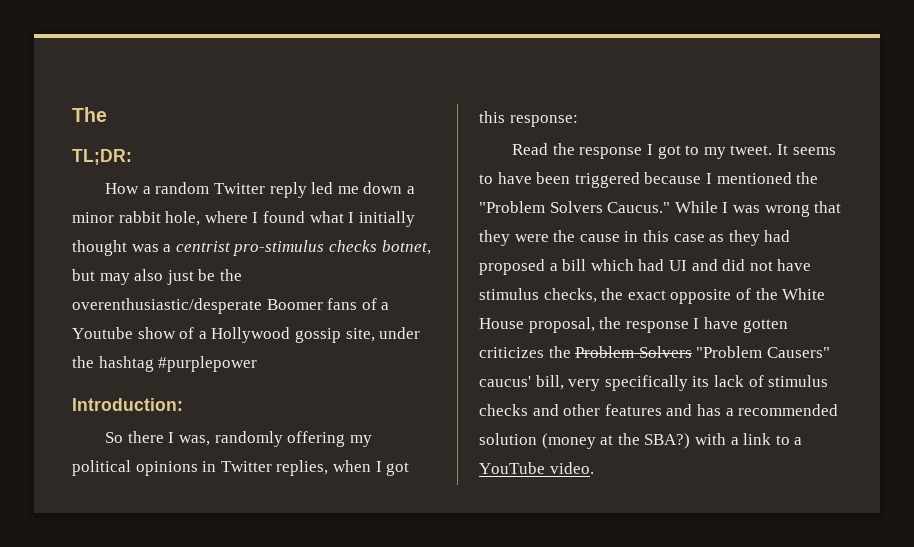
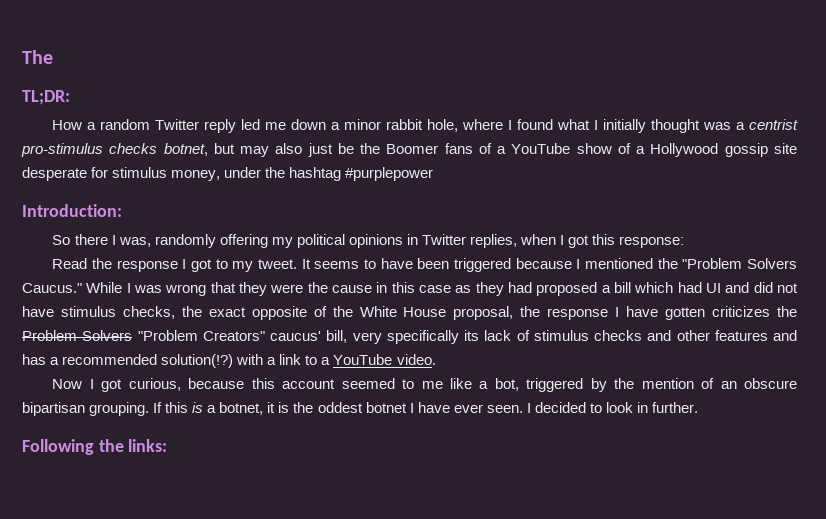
[72,298,262,314] overenthusiastic/desperate -> (381, 148) none
[72,327,133,339] Youtube -> [511,143,571,154] YouTube
[345,328,375,342] site, -> [774,143,798,154] [22,167,221,181] site desperate for stimulus money,
[766,347,830,358] Causers" -> [202,331,265,341] Creators"
[479,433,691,449] solution (money at the SBA?) -> [161,354,234,368] solution(!?)
(594, 468) none -> [52,378,797,392] [22,402,699,416] [22,439,168,455] // Now I got curious, because this account seemed to me like a bot, triggered by the mention of an obscure bipartisan grouping. If this is a botnet, it is the oddest botnet I have ever seen. I decided to look in further. // Following the links:

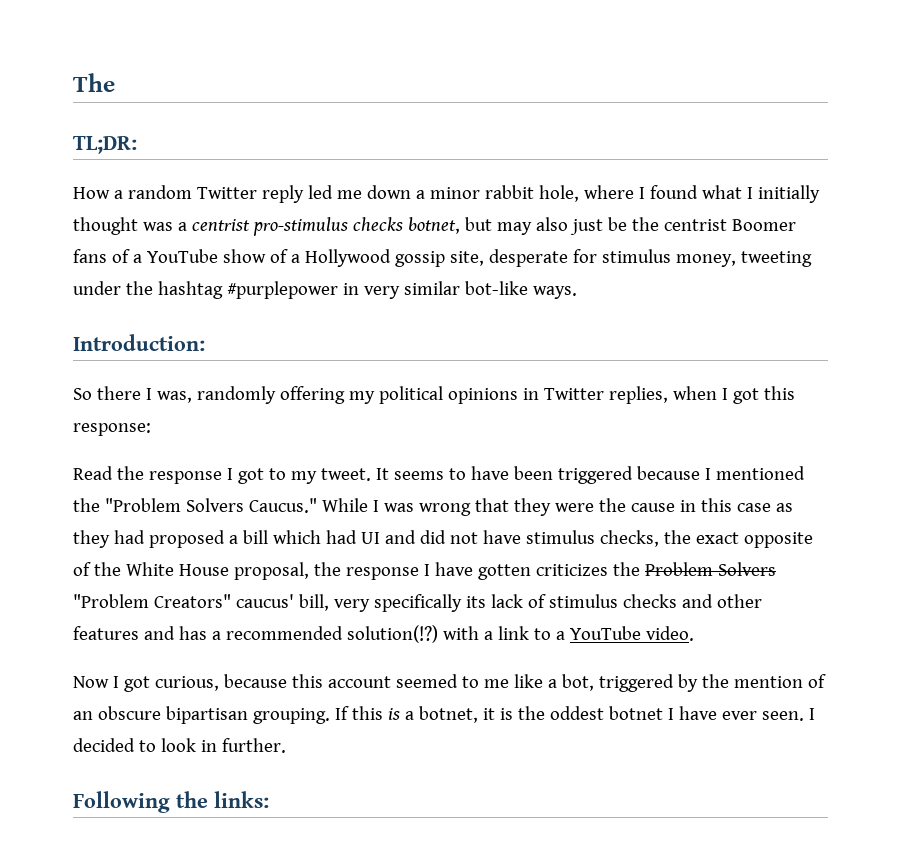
(381, 148) none -> [663,219,727,231] centrist
[774,143,798,154] site -> [449,251,484,266] site,
(221, 175) none -> [740,251,812,267] tweeting
(434, 174) none -> [342,281,577,299] in very similar bot-like ways.

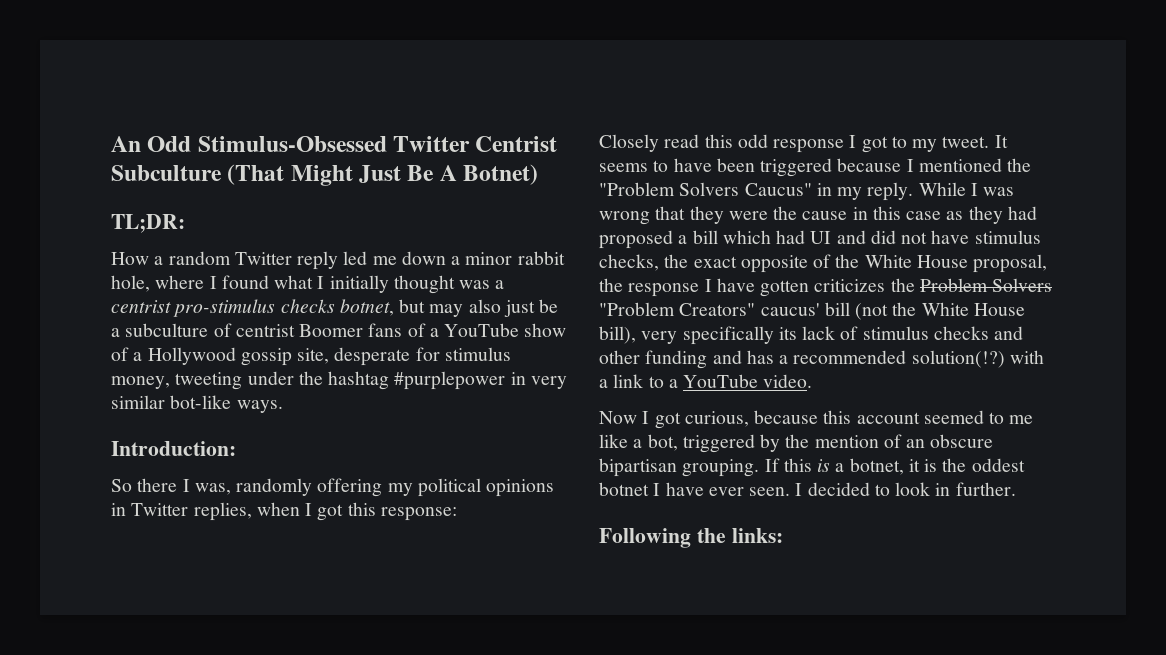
[73,73,115,92] The -> [111,136,558,152] [111,164,539,186] An Odd Stimulus-Obsessed Twitter Centrist Subculture (That Might Just Be A Botnet)
[631,217,659,231] the -> [111,323,232,337] a subculture of
[73,466,144,480] Read the -> [599,134,768,152] Closely read this odd
[248,498,317,513] Caucus." -> [744,182,914,201] Caucus" in my reply.
[298,594,329,611] bill, -> [824,302,1025,320] [599,326,636,344] bill (not the White House bill),
[73,626,139,640] features -> [645,350,708,369] funding

